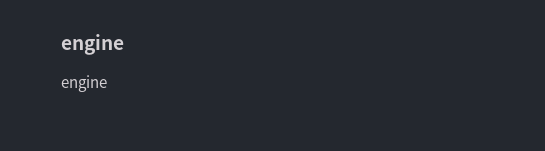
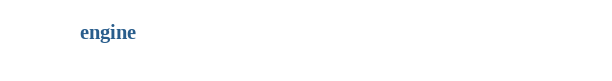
[61,34,124,55] [61,75,107,92] engine // engine -> [80,24,136,43] engine

